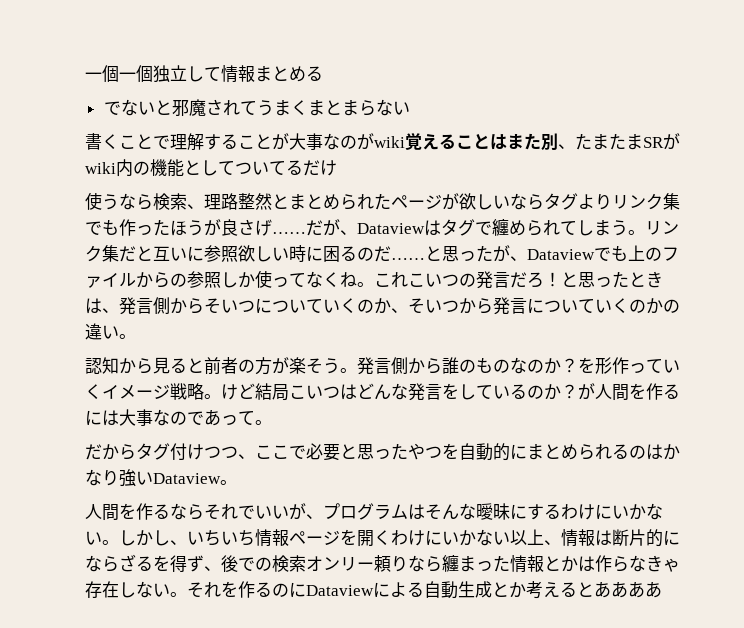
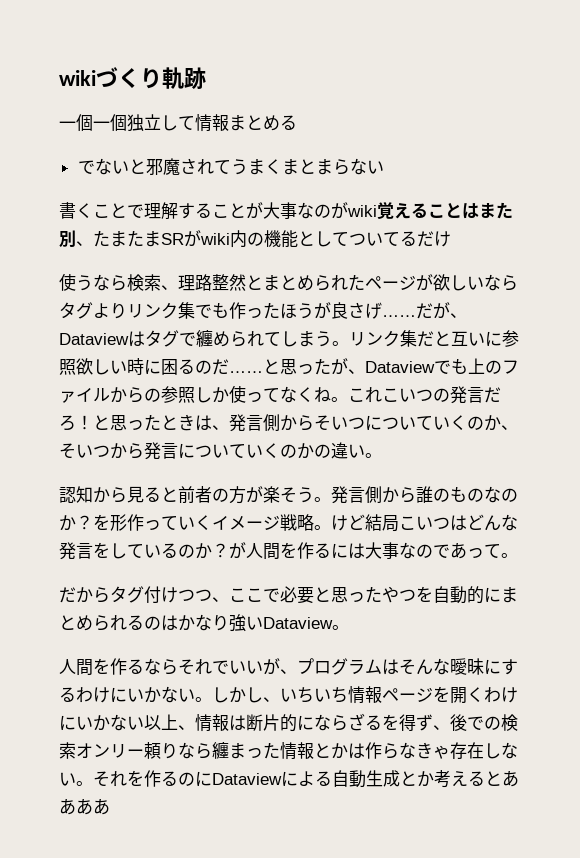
(85, 76) none -> [59,67,206,89] wikiづくり軌跡 //

